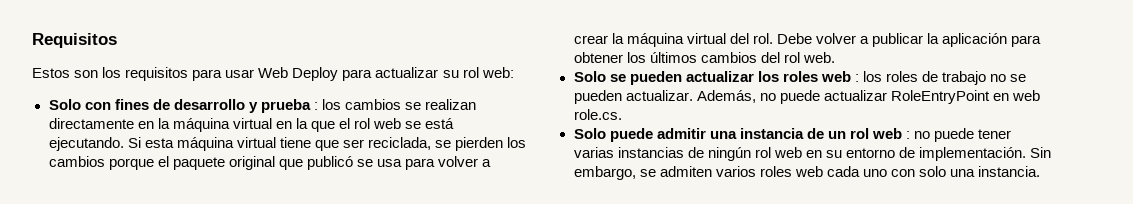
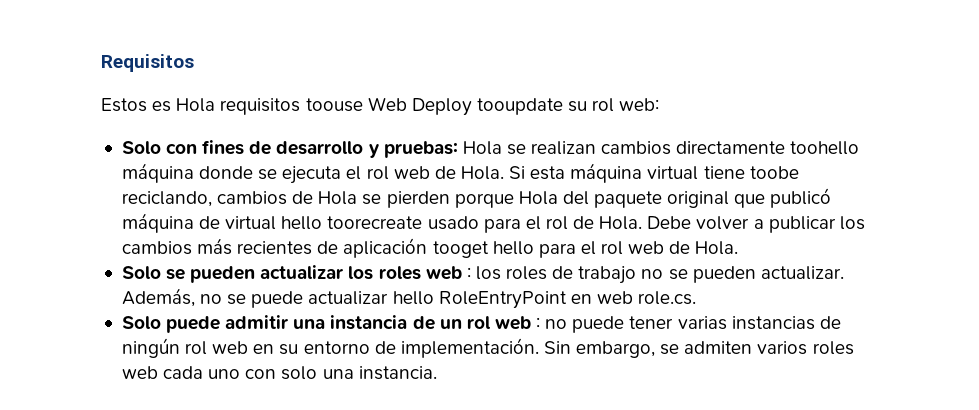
[74,67,439,81] son los requisitos para usar Web Deploy para actualizar -> [152,97,563,116] es Hola requisitos toouse Web Deploy tooupdate
[260,99,477,113] [48,118,455,132] [48,137,124,151] prueba : los cambios se realizan directamente en la máquina virtual en la que el rol web se está ejecutando. -> [383,141,860,158] [121,163,504,184] pruebas: Hola se realizan cambios directamente toohello máquina donde se ejecuta el rol web de Hola.
[314,137,527,151] [48,156,492,170] [573,33,1042,47] [573,52,835,63] que ser reciclada, se pierden los cambios porque el paquete original que publicó se usa para volver a crear la máquina virtual del rol. Debe volver a publicar la aplicación para obtener los últimos cambios del rol web. -> [749,166,799,179] [121,188,832,208] [121,213,865,233] [121,238,739,258] toobe reciclando, cambios de Hola se pierden porque Hola del paquete original que publicó máquina de virtual hello toorecreate usado para el rol de Hola. Debe volver a publicar los cambios más recientes de aplicación tooget hello para el rol web de Hola.
(776, 97) none -> [227,294,247,305] se
(887, 95) none -> [392,291,434,305] hello

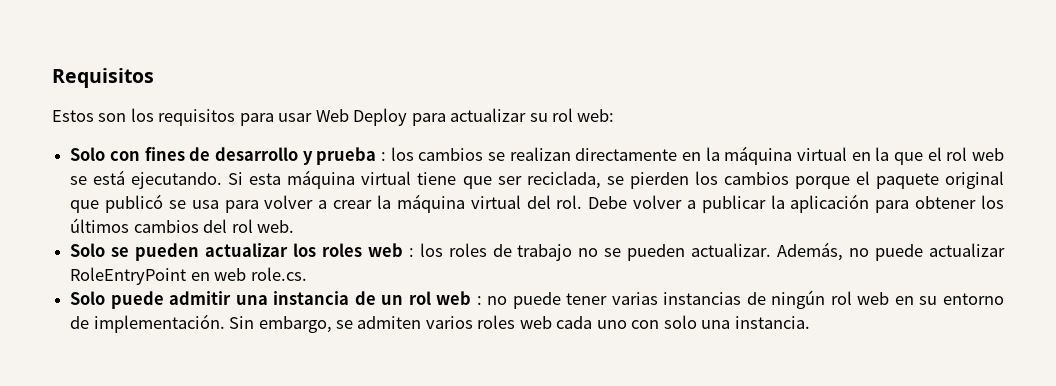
[152,97,563,116] es Hola requisitos toouse Web Deploy tooupdate -> [98,108,527,126] son los requisitos para usar Web Deploy para actualizar
[383,141,860,158] [121,163,504,184] pruebas: Hola se realizan cambios directamente toohello máquina donde se ejecuta el rol web de Hola. -> [316,146,1004,165] [70,170,223,189] prueba : los cambios se realizan directamente en la máquina virtual en la que el rol web se está ejecutando.
[749,166,799,179] [121,188,832,208] [121,213,865,233] [121,238,739,258] toobe reciclando, cambios de Hola se pierden porque Hola del paquete original que publicó máquina de virtual hello toorecreate usado para el rol de Hola. Debe volver a publicar los cambios más recientes de aplicación tooget hello para el rol web de Hola. -> [462,171,1004,189] [70,194,1005,213] [70,218,294,233] que ser reciclada, se pierden los cambios porque el paquete original que publicó se usa para volver a crear la máquina virtual del rol. Debe volver a publicar la aplicación para obtener los últimos cambios del rol web.
[227,294,247,305] se -> (870, 252) none
[392,291,434,305] hello -> (1005, 250) none

